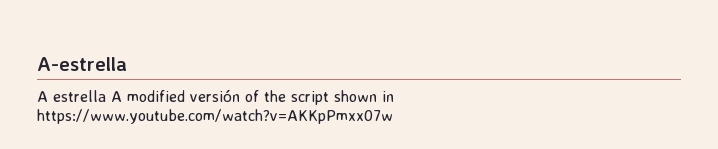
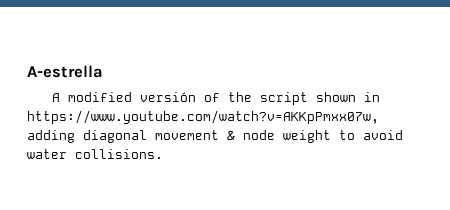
[53,90,122,102] estrella A -> (61, 97) none
[37,109,393,124] https://www.youtube.com/watch?v=AKKpPmxx07w -> [27,110,379,124] [27,130,403,143] [27,149,163,159] https://www.youtube.com/watch?v=AKKpPmxx07w, adding diagonal movement & node weight to avoid water collisions.

